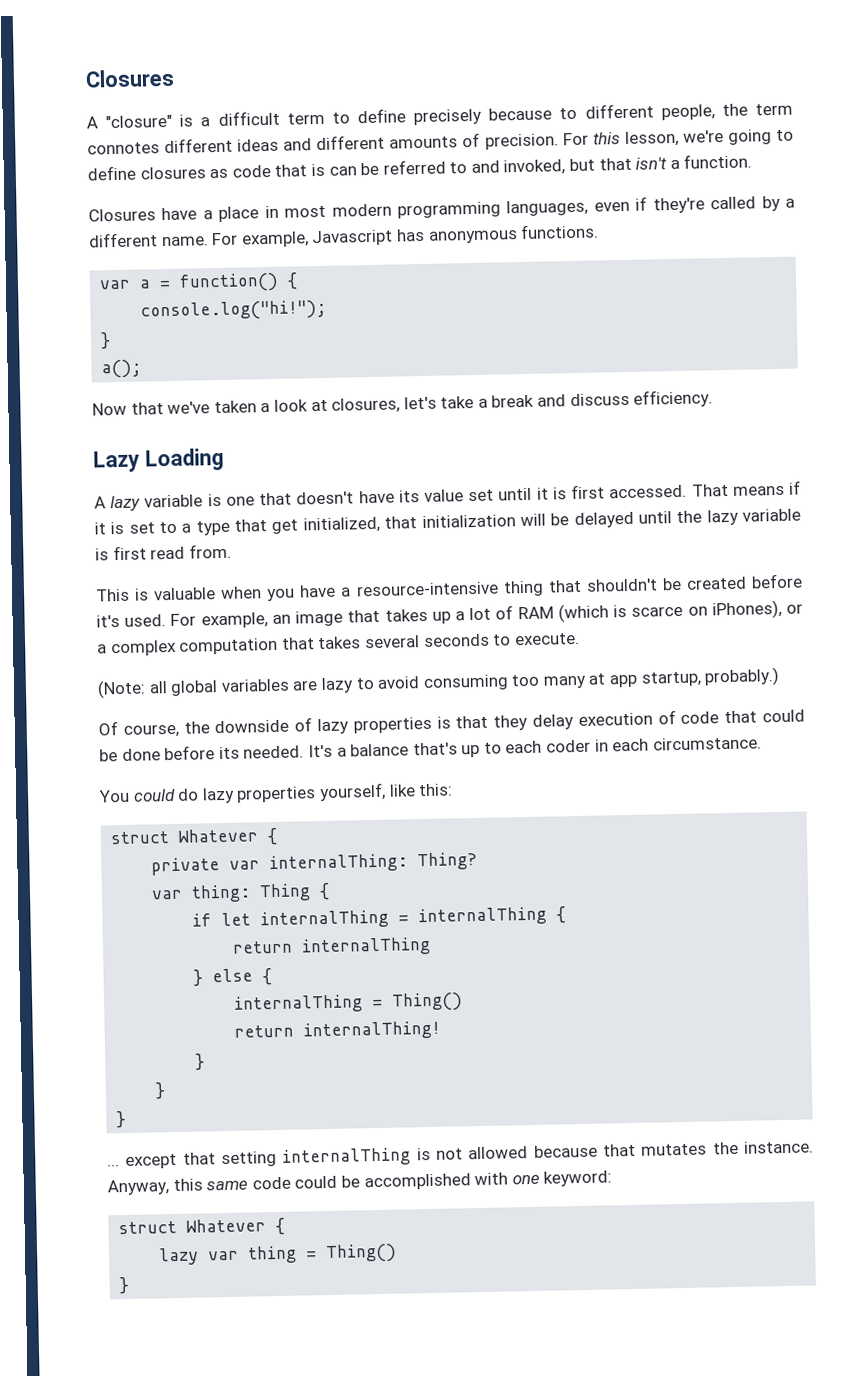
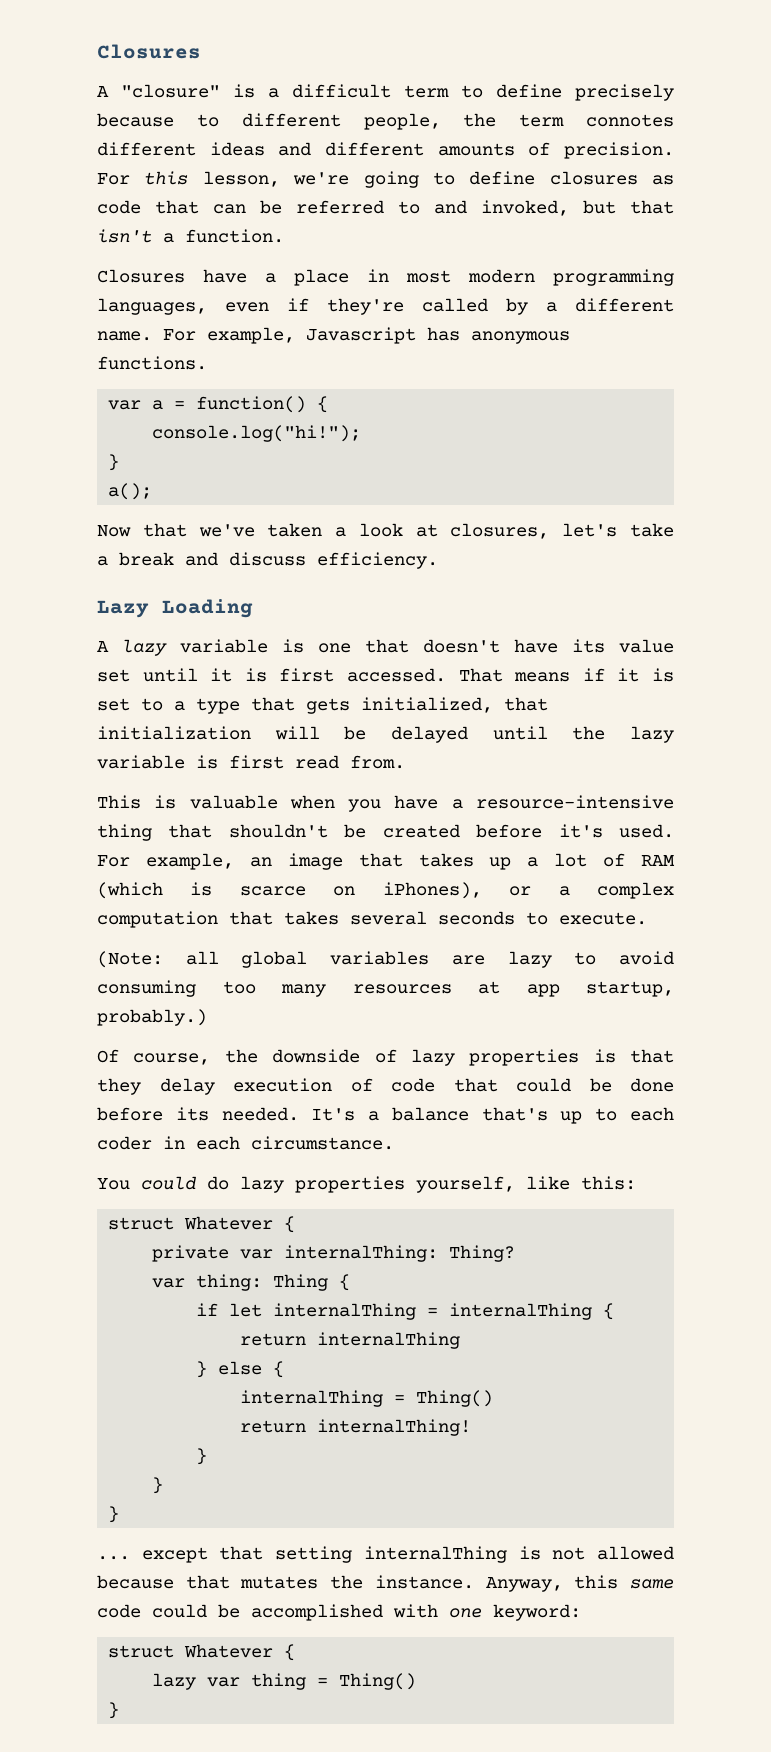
[310,163,325,177] is -> (199, 207) none
[271,519,299,534] get -> [306,698,350,714] gets
(587, 682) none -> [352,984,452,994] resources

